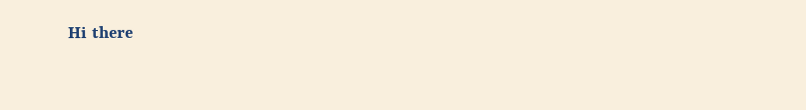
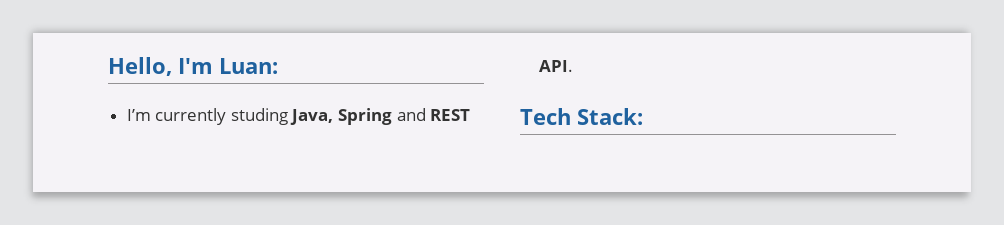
[67,25,133,39] Hi there -> [108,57,278,76] [126,108,471,125] [538,60,573,72] [520,108,643,125] Hello, I'm Luan: // I’m currently studing Java, Spring and REST API. // Tech Stack:

